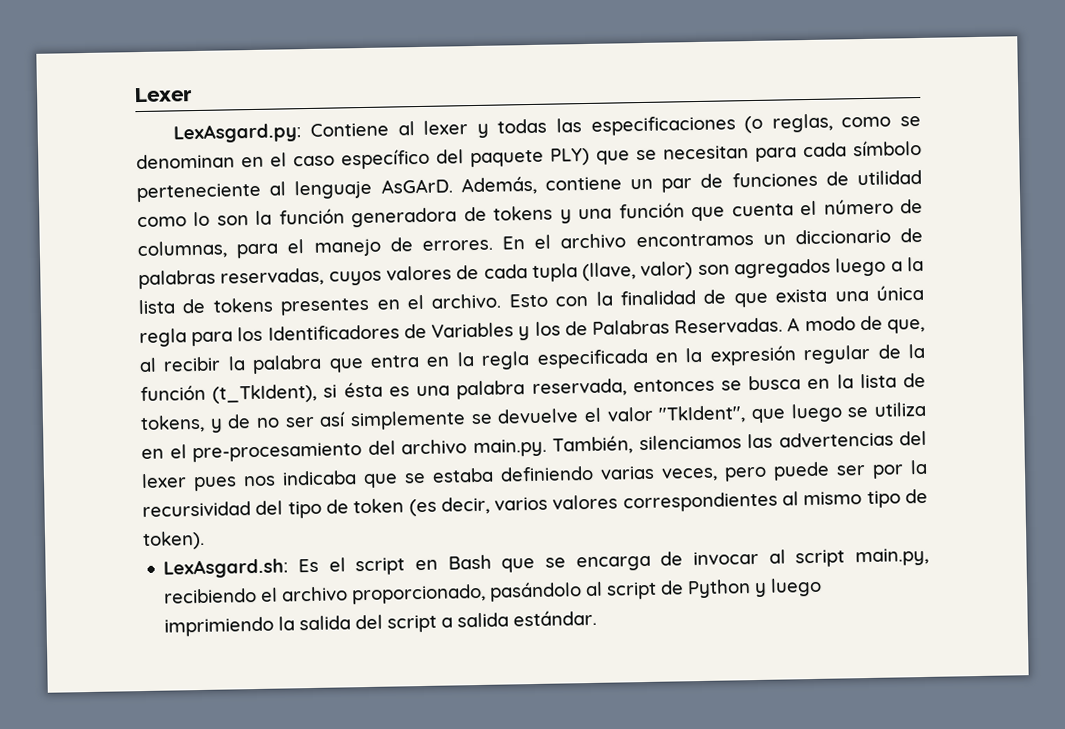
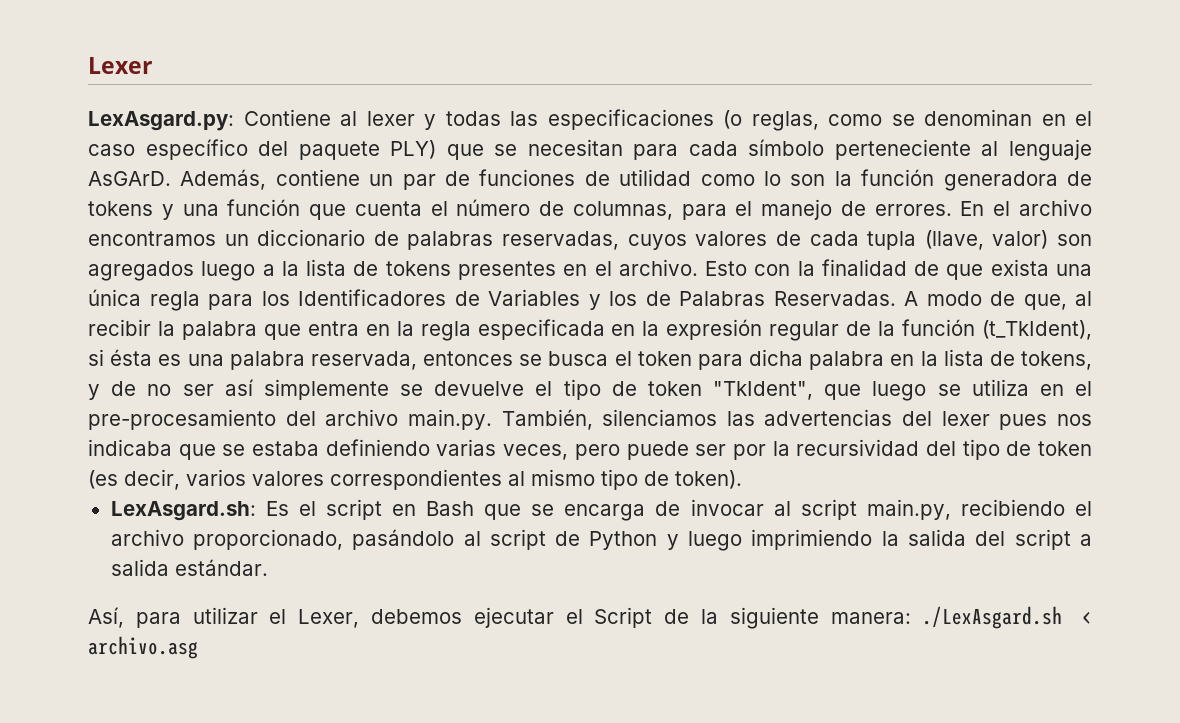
(802, 383) none -> [614,349,885,370] el token para dicha palabra
[606,406,654,422] valor -> [563,379,702,400] tipo de token
(598, 618) none -> [88,606,1092,629] [88,636,198,659] // Así, para utilizar el Lexer, debemos ejecutar el Script de la siguiente manera: ./LexAsgard.sh < archivo.asg

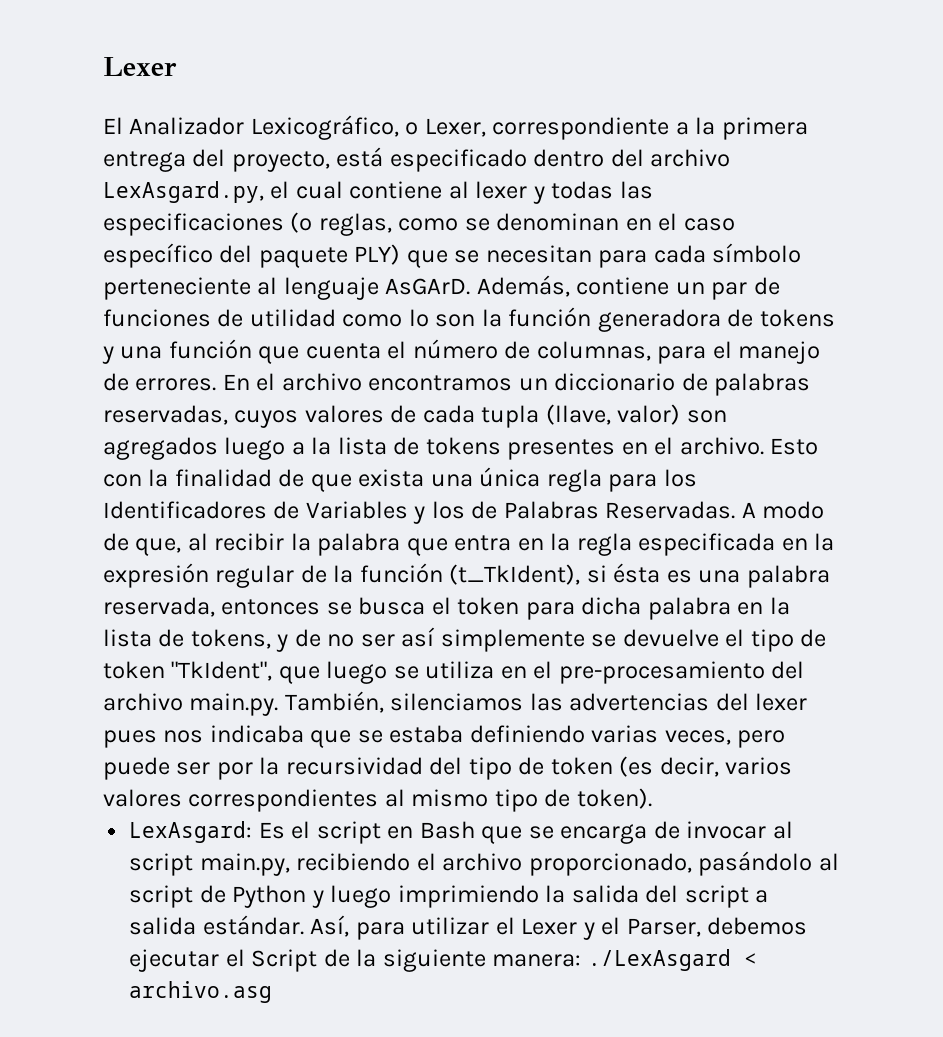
[88,109,331,131] LexAsgard.py: Contiene -> [103,115,808,140] [103,147,731,172] [103,181,443,203] El Analizador Lexicográfico, o Lexer, correspondiente a la primera entrega del proyecto, está especificado dentro del archivo LexAsgard.py, el cual contiene
[110,501,256,521] LexAsgard.sh: -> [129,821,253,843] LexAsgard:
(268, 567) // -> (304, 925) none
[298,609,360,628] Lexer, -> [521,917,701,940] Lexer y el Parser,
[922,606,1063,629] ./LexAsgard.sh -> [587,949,731,971] ./LexAsgard

